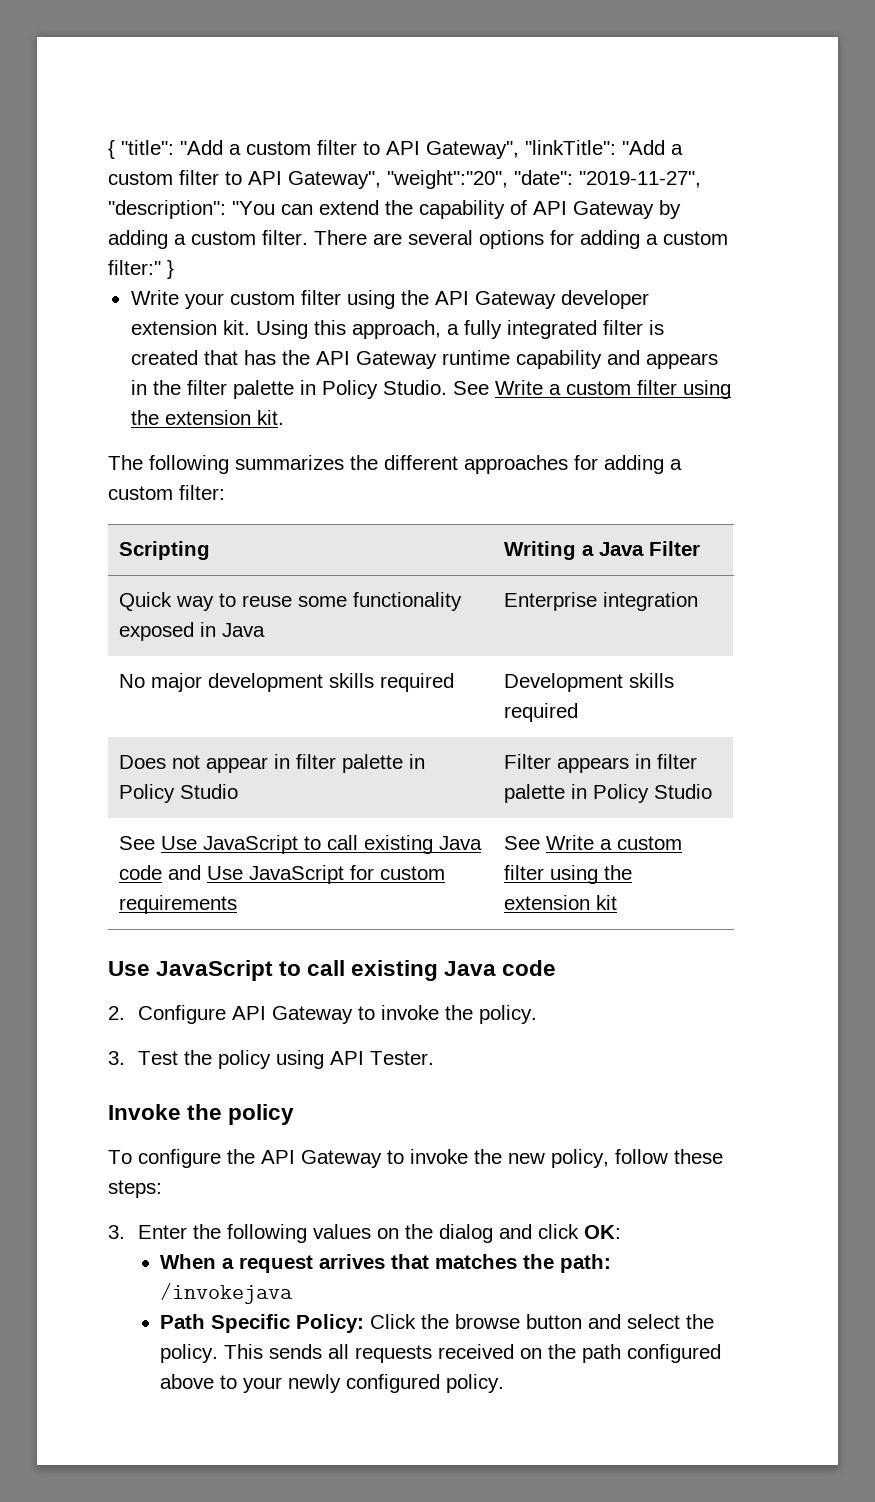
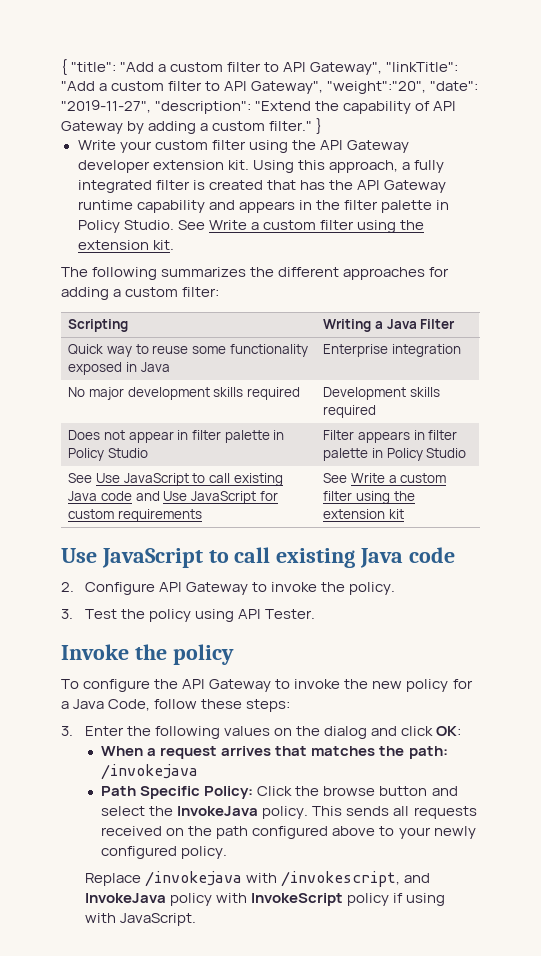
[232,200,379,215] "You can extend -> [255,101,312,111] "Extend
[262,230,728,249] [108,260,161,275] filter. There are several options for adding a custom filter:" -> [269,121,313,131] filter."
[551,1149,609,1168] policy, -> [406,679,473,692] [61,699,151,711] policy for a Java Code,
(715, 1321) none -> [177,806,259,816] InvokeJava
(505, 1383) none -> [84,871,430,887] [84,893,445,906] [84,913,196,926] // Replace /invokejava with /invokescript, and InvokeJava policy with InvokeScript policy if using with JavaScript.

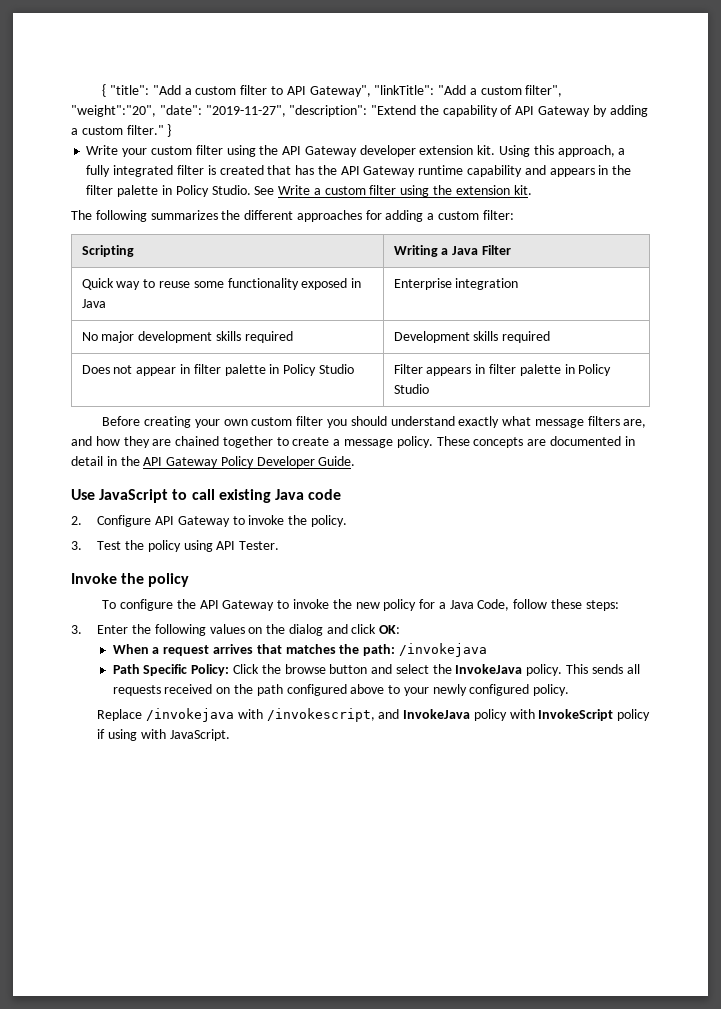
[168,81,324,94] filter to API Gateway", -> [525,85,563,97] filter",
[68,473,283,486] [68,491,278,504] [68,509,203,522] [323,473,447,483] [323,491,415,504] [323,509,405,519] // See Use JavaScript to call existing Java code and Use JavaScript for custom requirements | See Write a custom filter using the extension kit -> [102,416,647,428] [71,436,635,448] [71,456,356,468] // Before creating your own custom filter you should understand exactly what message filters are, and how they are chained together to create a message policy. These concepts are documented in detail in the API Gateway Policy Developer Guide.

